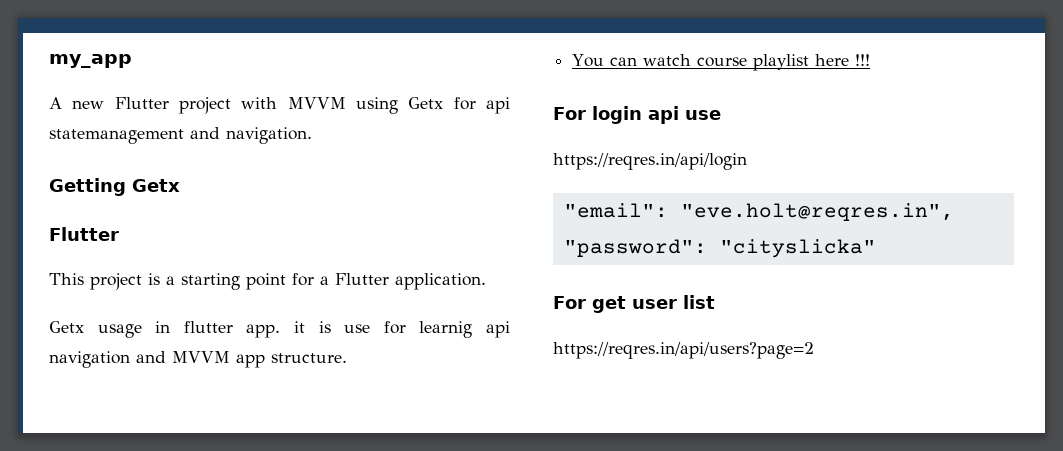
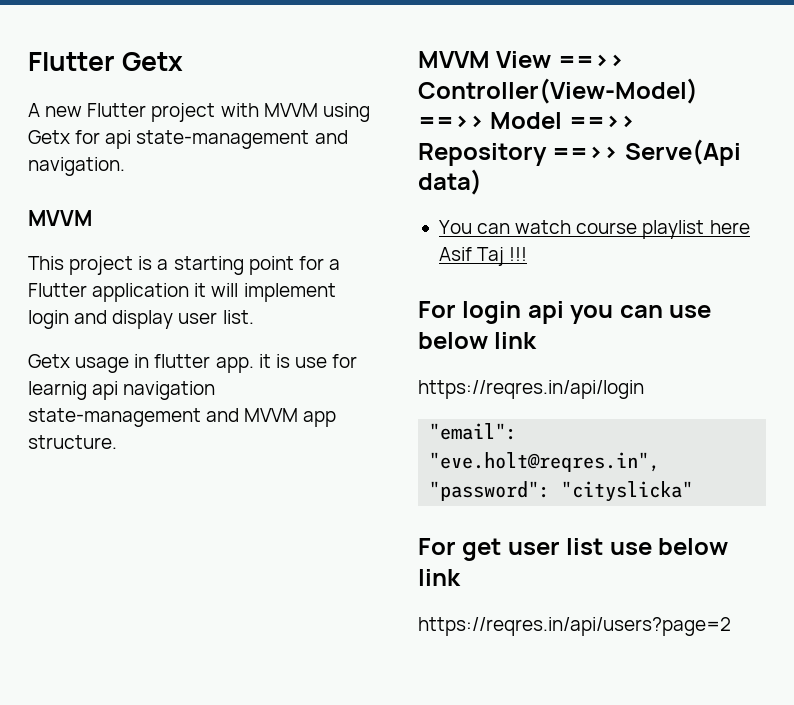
[49,54,132,68] my_app -> [28,52,184,71] Flutter Getx
[49,129,184,144] statemanagement -> [136,130,310,149] state-management
[49,178,180,196] [49,227,119,241] Getting Getx // Flutter -> [28,210,92,226] MVVM
[395,273,486,290] application. -> [92,283,336,302] [28,310,254,329] application it will implement login and display user list.
(130, 359) none -> [28,408,201,427] state-management
(347, 358) none -> [418,51,624,68] [418,78,698,104] [418,112,635,129] [418,139,741,166] [418,169,482,195] // MVVM View ==>> Controller(View-Model) ==>> Model ==>> Repository ==>> Serve(Api data)
(850, 60) none -> [438,247,505,266] Asif Taj
[684,110,721,120] use -> [570,305,712,324] [418,332,538,349] you can use below link
(715, 302) none -> [609,538,729,555] [418,569,461,586] use below link

